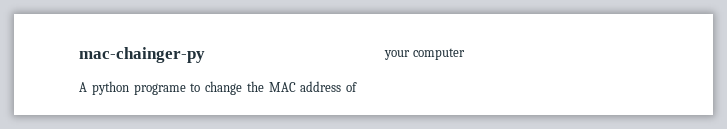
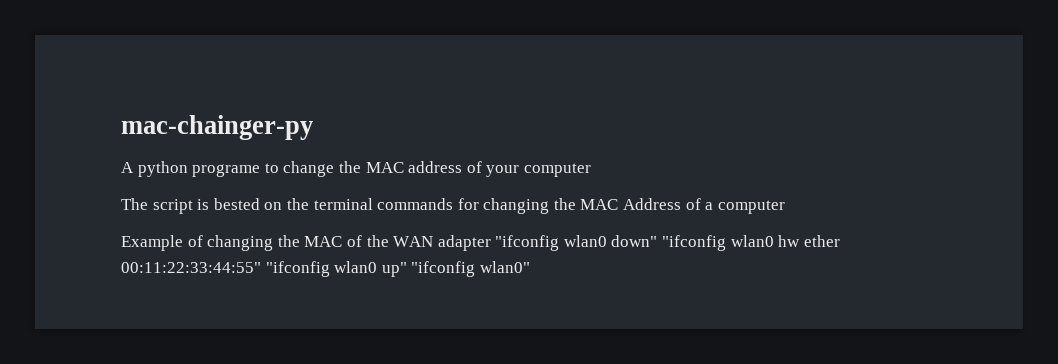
(465, 54) none -> [121,198,785,214] [121,235,840,251] [121,261,530,277] // The script is bested on the terminal commands for changing the MAC Address of a computer // Example of changing the MAC of the WAN adapter "ifconfig wlan0 down" "ifconfig wlan0 hw ether 00:11:22:33:44:55" "ifconfig wlan0 up" "ifconfig wlan0"

